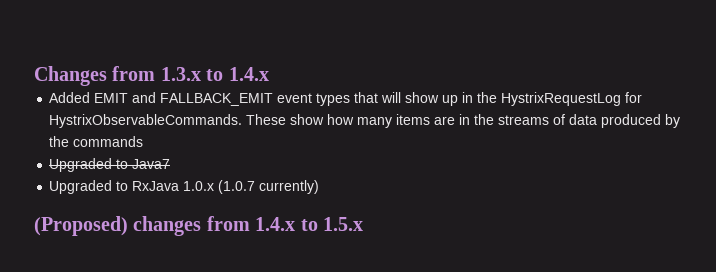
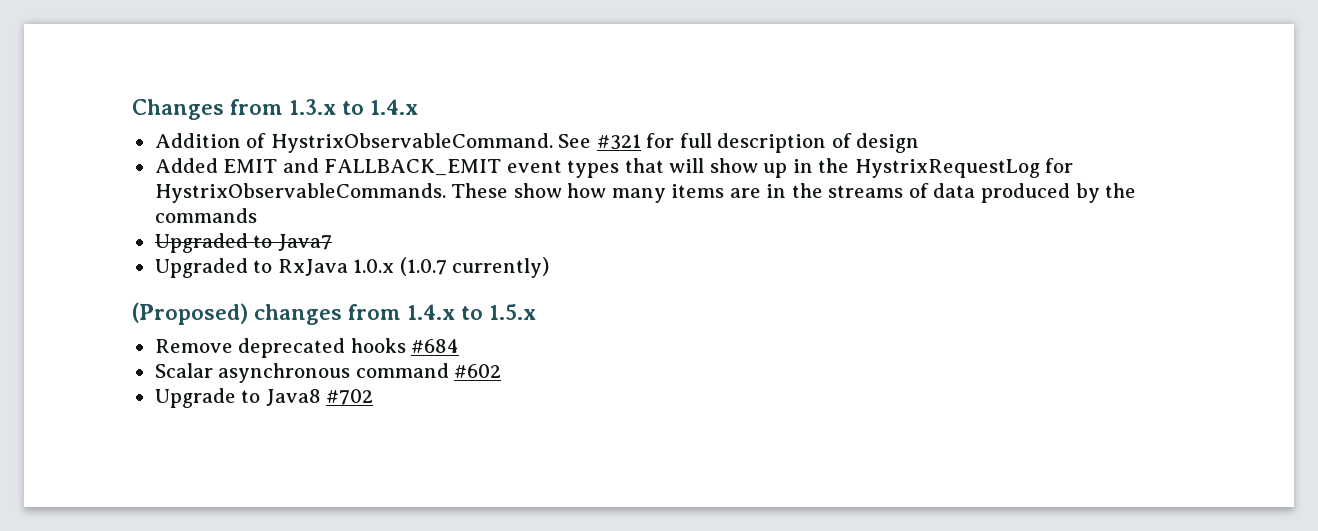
(269, 74) none -> [154,133,920,153] // Addition of HystrixObservableCommand. See #321 for full description of design
(363, 224) none -> [154,338,460,358] [154,363,502,383] [154,388,374,408] // Remove deprecated hooks #684 // Scalar asynchronous command #602 // Upgrade to Java8 #702

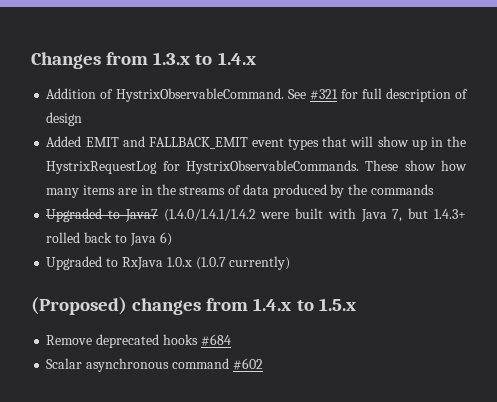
(332, 242) none -> [163,208,466,222] [46,232,172,246] (1.4.0/1.4.1/1.4.2 were built with Java 7, but 1.4.3+ rolled back to Java 6)
[154,388,374,408] // Upgrade to Java8 #702 -> (263, 364) none

